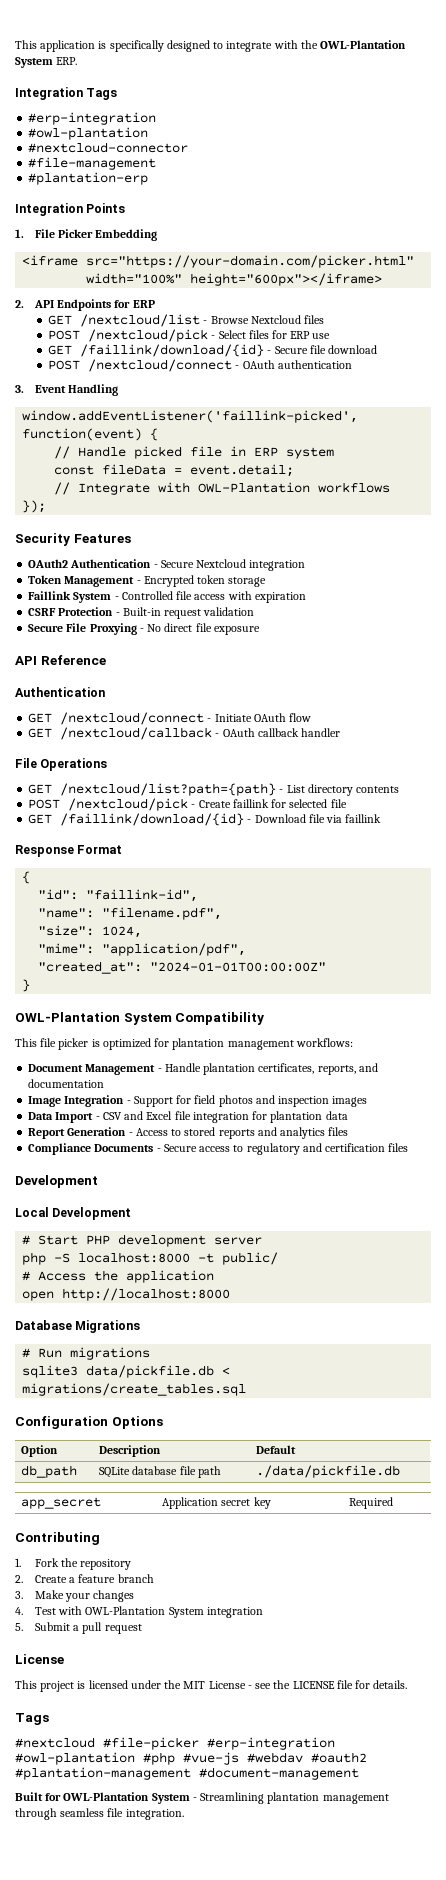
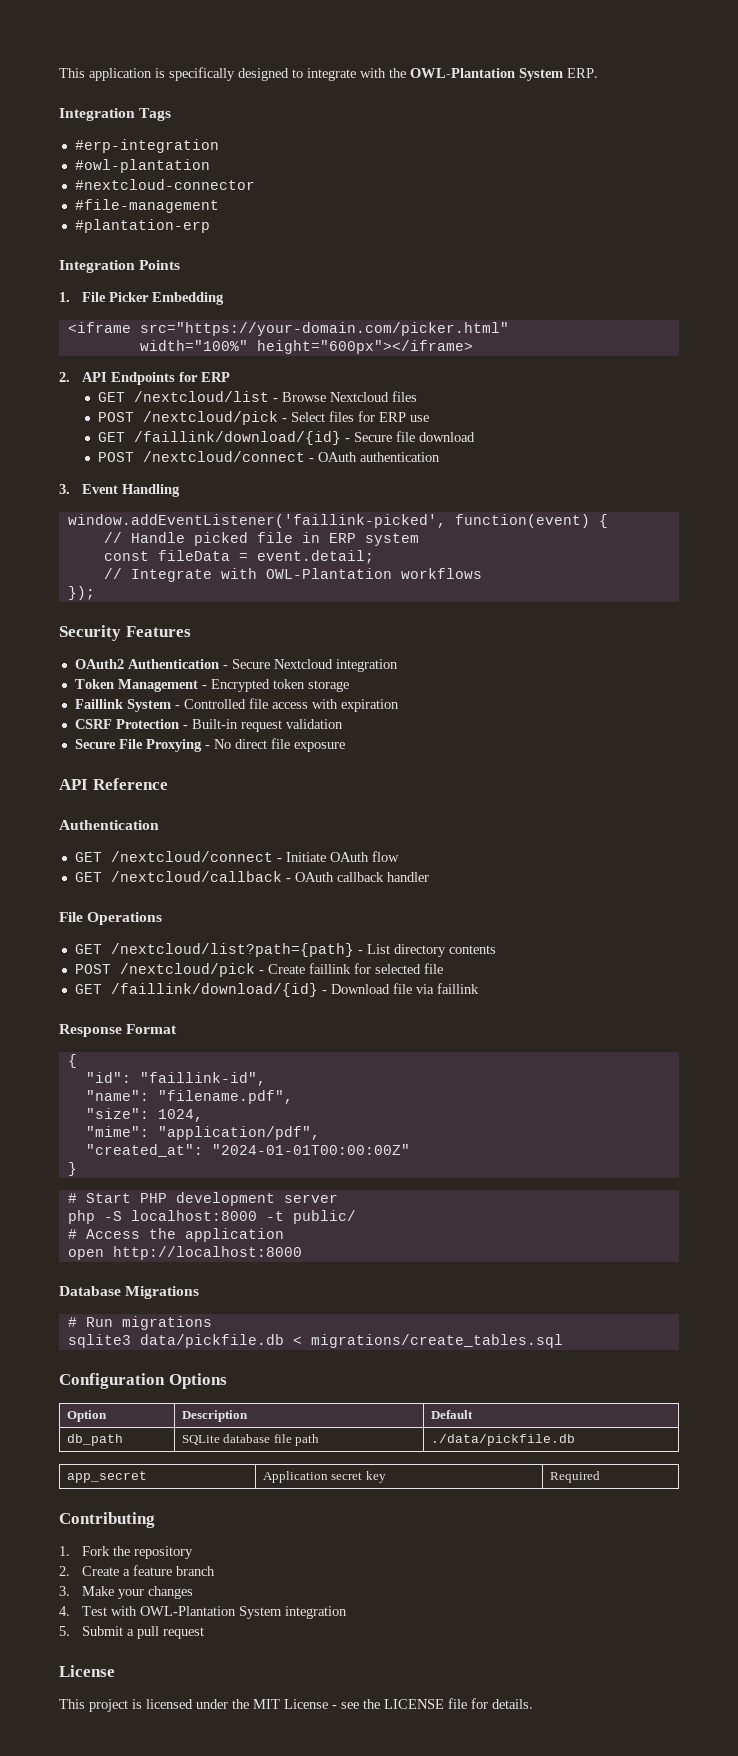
[15,1012,265,1025] [15,1038,353,1050] [28,1063,378,1075] [28,1079,105,1088] [28,1095,368,1107] [28,1111,348,1123] [28,1127,349,1139] [28,1143,409,1155] [15,1175,98,1188] [15,1207,132,1220] // OWL-Plantation System Compatibility // This file picker is optimized for plantation management workflows: // Document Management - Handle plantation certificates, reports, and documentation // Image Integration - Support for field photos and inspection images // Data Import - CSV and Excel file integration for plantation data // Report Generation - Access to stored reports and analytics files // Compliance Documents - Secure access to regulatory and certification files // Development // Local Development -> (77, 1169) none
[15,1713,49,1725] [15,1737,335,1750] [15,1752,367,1765] [15,1767,359,1780] [15,1792,389,1804] [15,1808,184,1820] // Tags // #nextcloud #file-picker #erp-integration #owl-plantation #php #vue-js #webdav #oauth2 #plantation-management #document-management // Built for OWL-Plantation System - Streamlining plantation management through seamless file integration. -> (533, 1704) none

